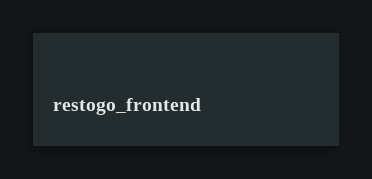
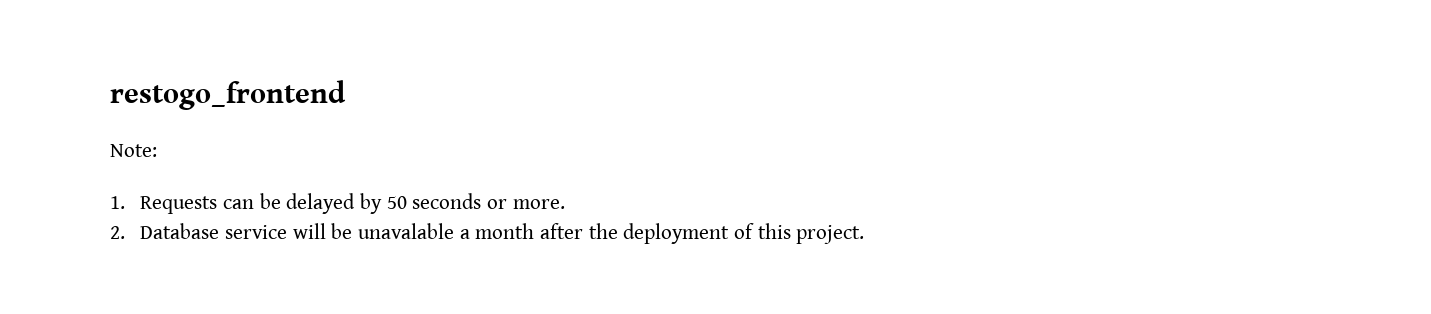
(201, 106) none -> [110,144,157,157] [110,193,565,214] [110,223,865,244] // Note: // 1. Requests can be delayed by 50 seconds or more. // 2. Database service will be unavalable a month after the deployment of this project.

